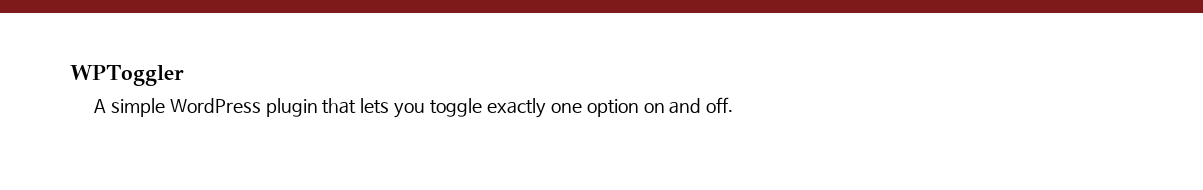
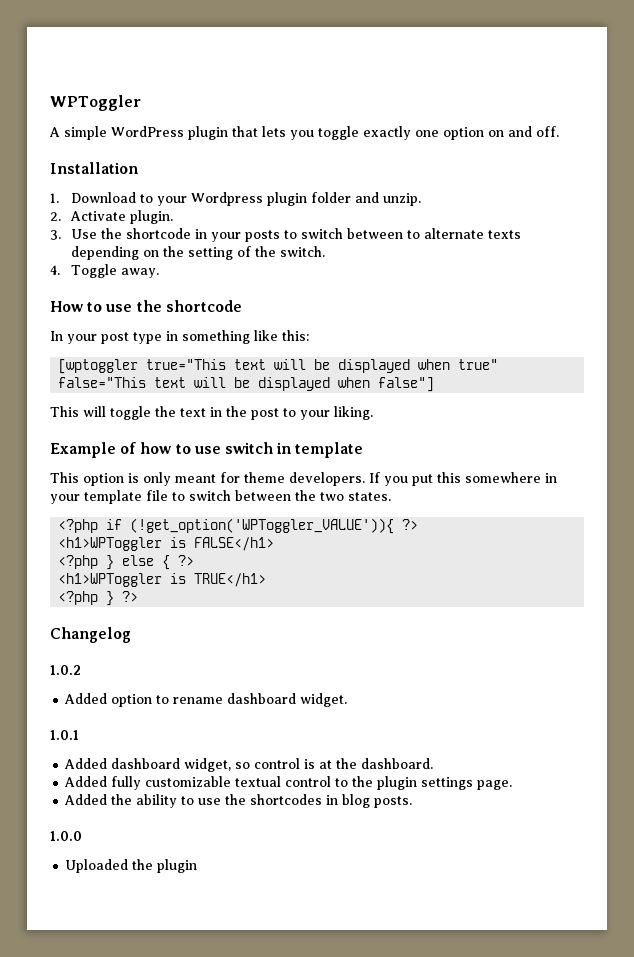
(734, 105) none -> [50,162,138,174] [50,192,421,206] [50,210,173,224] [50,228,521,242] [70,246,325,260] [50,264,159,278] [50,300,242,312] [50,330,309,344] [58,359,499,374] [58,377,435,392] [50,406,373,420] [50,442,364,458] [50,472,557,486] [50,490,391,504] [58,518,419,534] [58,537,275,551] [58,555,195,570] [58,573,267,587] [58,591,139,606] [50,627,131,643] [50,665,81,675] [64,693,348,707] [50,730,79,740] [64,758,434,772] [64,776,513,790] [64,794,413,808] [50,831,82,841] [65,859,198,873] // Installation // 1. Download to your Wordpress plugin folder and unzip. // 2. Activate plugin. // 3. Use the shortcode in your posts to switch between to alternate texts depending on the setting of the switch. // 4. Toggle away. // How to use the shortcode // In your post type in something like this: // [wptoggler true="This text will be displayed when true" false="This text will be displayed when false"] // This will toggle the text in the post to your liking. // Example of how to use switch in template // This option is only meant for theme developers. If you put this somewhere in your template file to switch between the two states. // <?php if (!get_option('WPToggler_VALUE')){ ?> // <h1>WPToggler is FALSE</h1> // <?php } else { ?> // <h1>WPToggler is TRUE</h1> // <?php } ?> // Changelog // 1.0.2 // Added option to rename dashboard widget. // 1.0.1 // Added dashboard widget, so control is at the dashboard. // Added fully customizable textual control to the plugin settings page. // Added the ability to use the shortcodes in blog posts. // 1.0.0 // Uploaded the plugin

